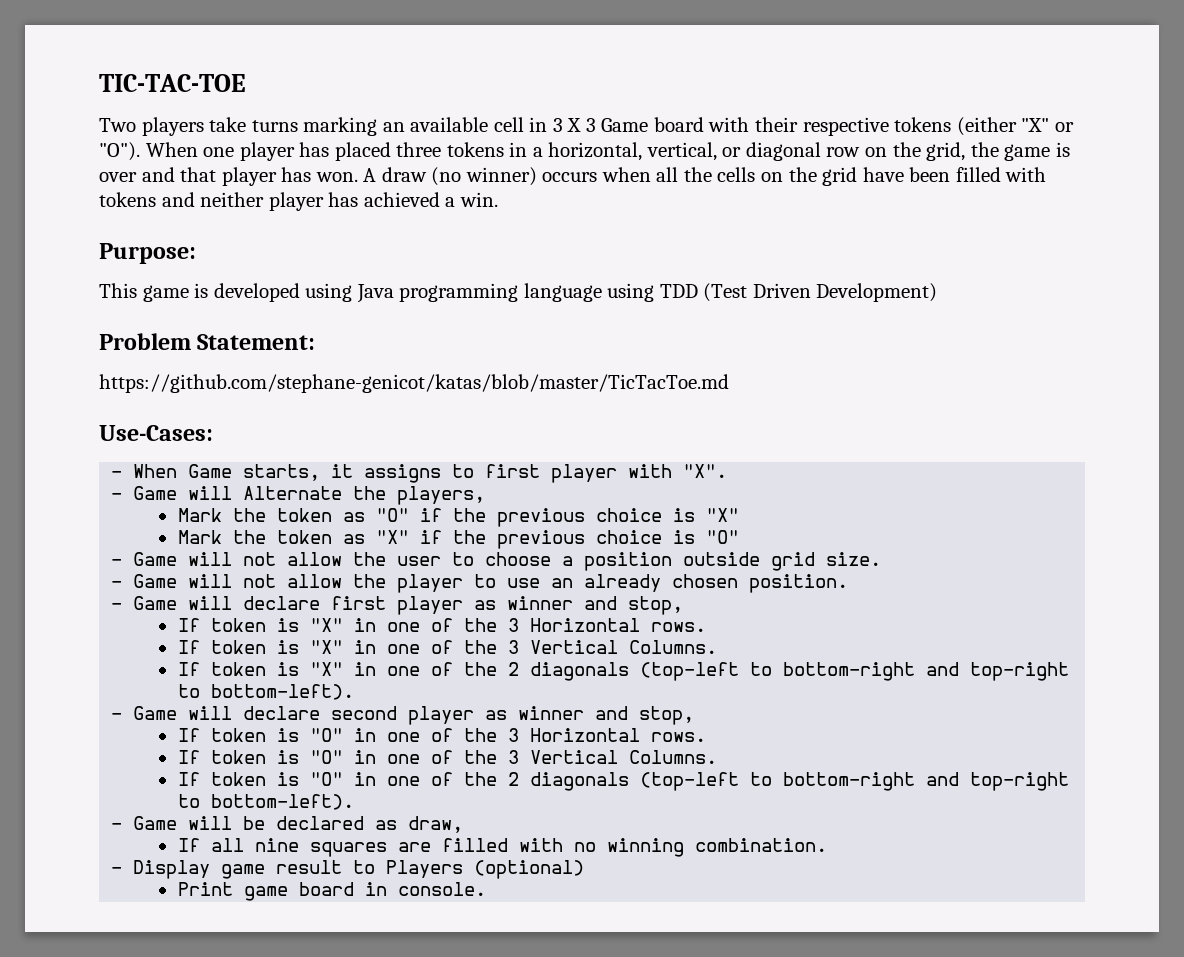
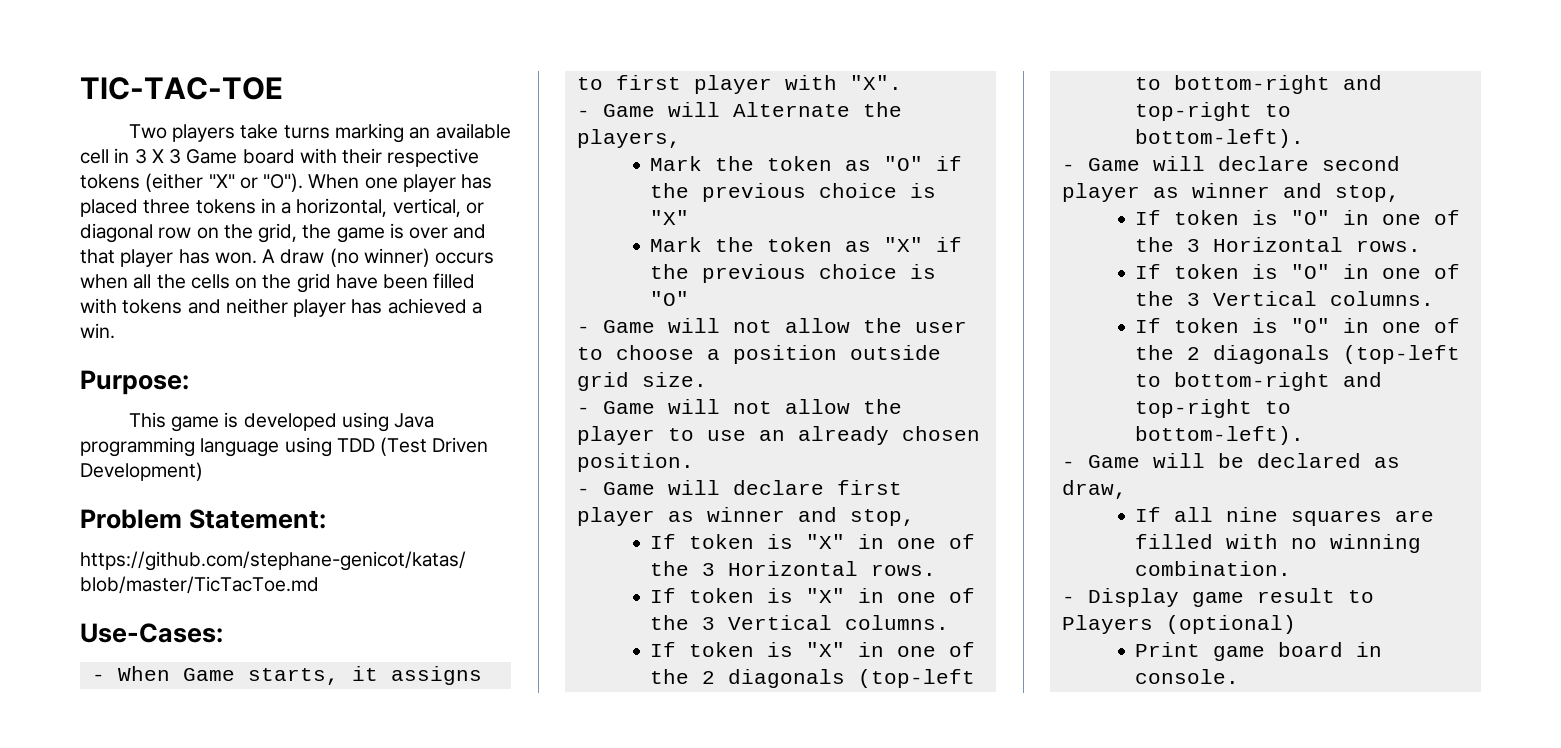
[628,640,717,654] Columns. -> [845,615,950,630] columns.
[628,750,717,764] Columns. -> [1330,291,1435,306] columns.

